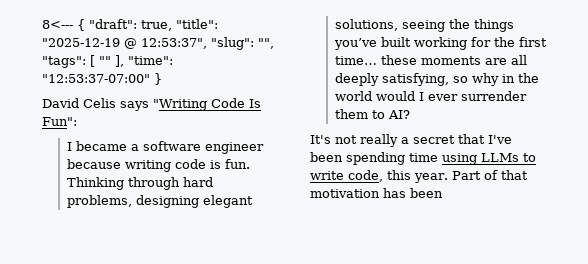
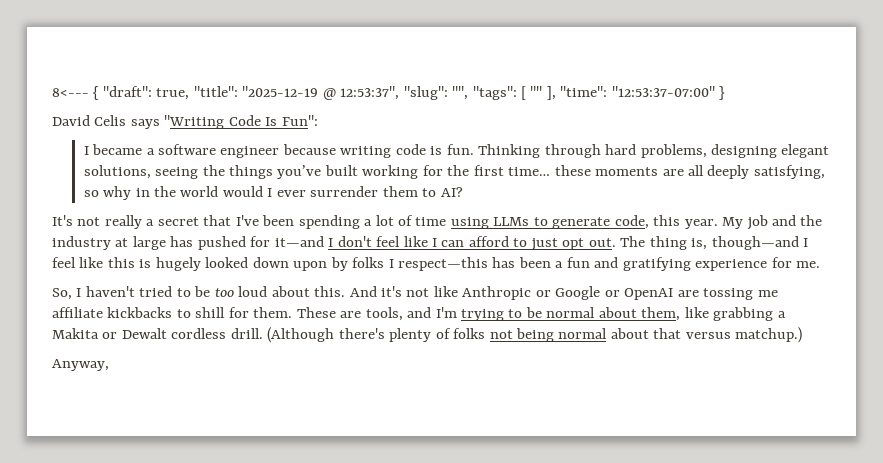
(405, 158) none -> [364,215,414,226] a lot of
[310,171,344,180] write -> [552,217,611,229] generate
[451,170,528,180] [310,188,443,198] Part of that motivation has been -> [722,215,823,230] [52,236,809,251] [52,257,821,271] [52,286,778,300] [52,307,786,321] [52,327,803,343] [52,359,109,371] My job and the industry at large has pushed for it—and I don't feel like I can afford to just opt out. The thing is, though—and I feel like this is hugely looked down upon by folks I respect—this has been a fun and gratifying experience for me. // So, I haven't tried to be too loud about this. And it's not like Anthropic or Google or OpenAI are tossing me affiliate kickbacks to shill for them. These are tools, and I'm trying to be normal about them, like grabbing a Makita or Dewalt cordless drill. (Although there's plenty of folks not being normal about that versus matchup.) // Anyway,

